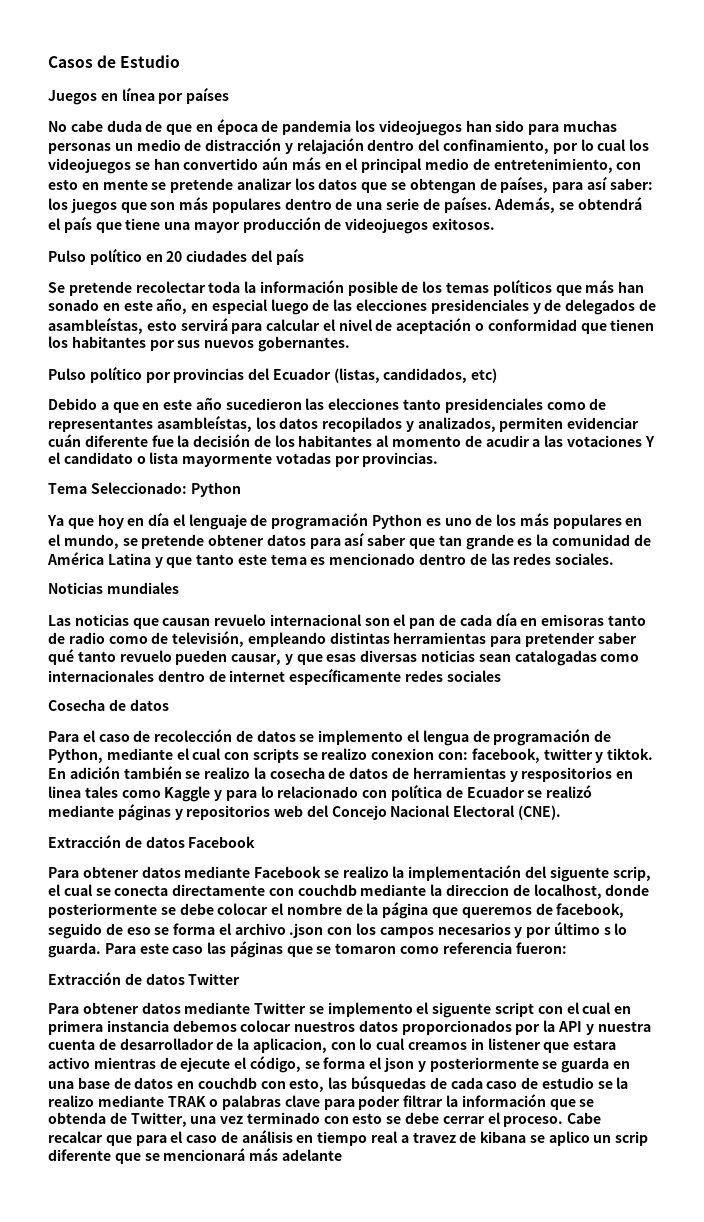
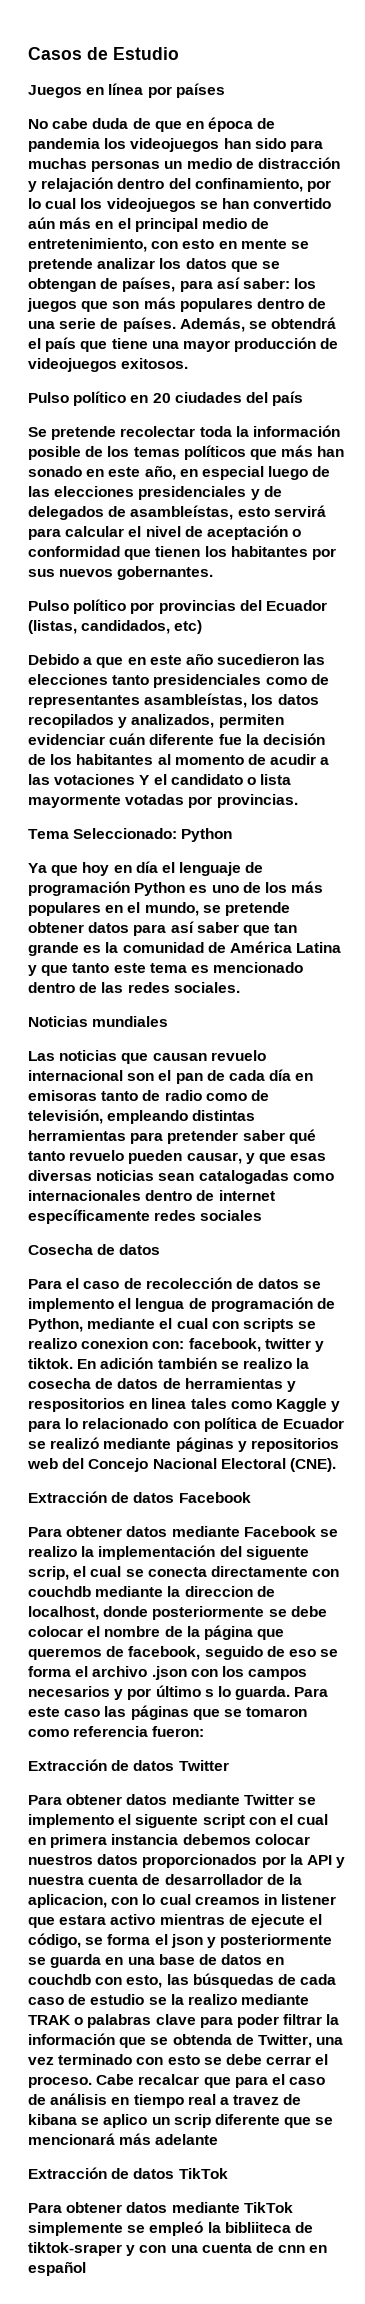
(342, 1155) none -> [28,2167,228,2179] [28,2202,293,2213] [28,2221,313,2236] [28,2242,328,2256] [28,2261,86,2276] // Extracción de datos TikTok // Para obtener datos mediante TikTok simplemente se empleó la bibliiteca de tiktok-sraper y con una cuenta de cnn en español

